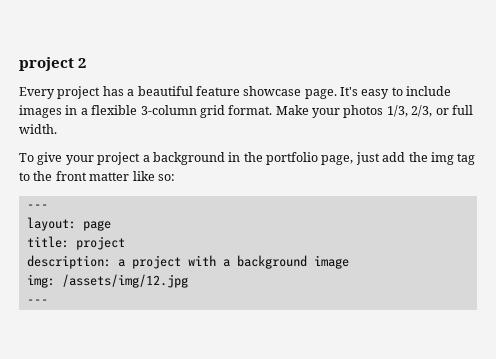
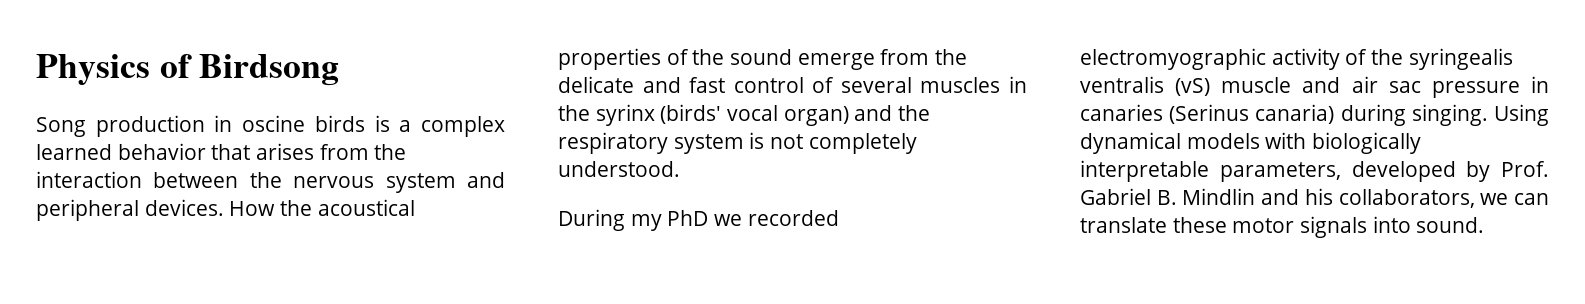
[19,57,87,71] [19,86,452,99] [19,105,473,118] [19,124,57,134] [19,152,476,165] [19,171,175,181] [26,204,48,209] [26,217,111,231] [26,236,125,250] [26,255,349,269] [26,274,188,288] [26,299,48,304] project 2 // Every project has a beautiful feature showcase page. It's easy to include images in a flexible 3-column grid format. Make your photos 1/3, 2/3, or full width. // To give your project a background in the portfolio page, just add the img tag to the front matter like so: // --- // layout: page // title: project // description: a project with a background image // img: /assets/img/12.jpg // --- -> [36,54,340,86] [36,115,506,137] [36,143,407,160] [36,171,505,193] [36,199,415,221] [558,48,968,70] [558,76,1027,93] [558,104,931,126] [558,132,917,154] [558,161,680,177] [558,209,839,231] [1080,48,1513,70] [1080,76,1549,98] [1080,104,1549,126] [1080,132,1422,154] [1080,160,1549,182] [1080,188,1549,208] [1080,216,1485,238] Physics of Birdsong // Song production in oscine birds is a complex learned behavior that arises from the interaction between the nervous system and peripheral devices. How the acoustical properties of the sound emerge from the delicate and fast control of several muscles in the syrinx (birds' vocal organ) and the respiratory system is not completely understood. // During my PhD we recorded electromyographic activity of the syringealis ventralis (vS) muscle and air sac pressure in canaries (Serinus canaria) during singing. Using dynamical models with biologically interpretable parameters, developed by Prof. Gabriel B. Mindlin and his collaborators, we can translate these motor signals into sound.

